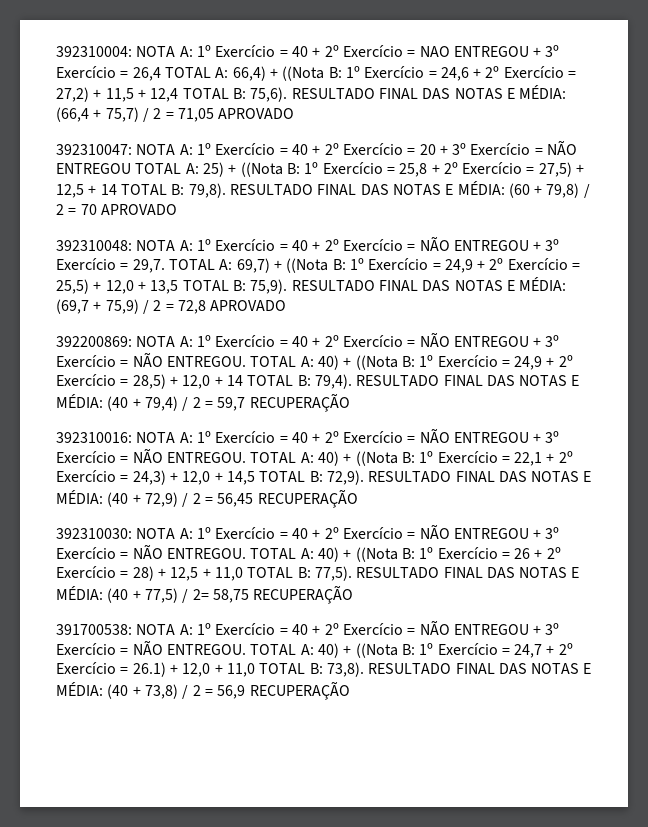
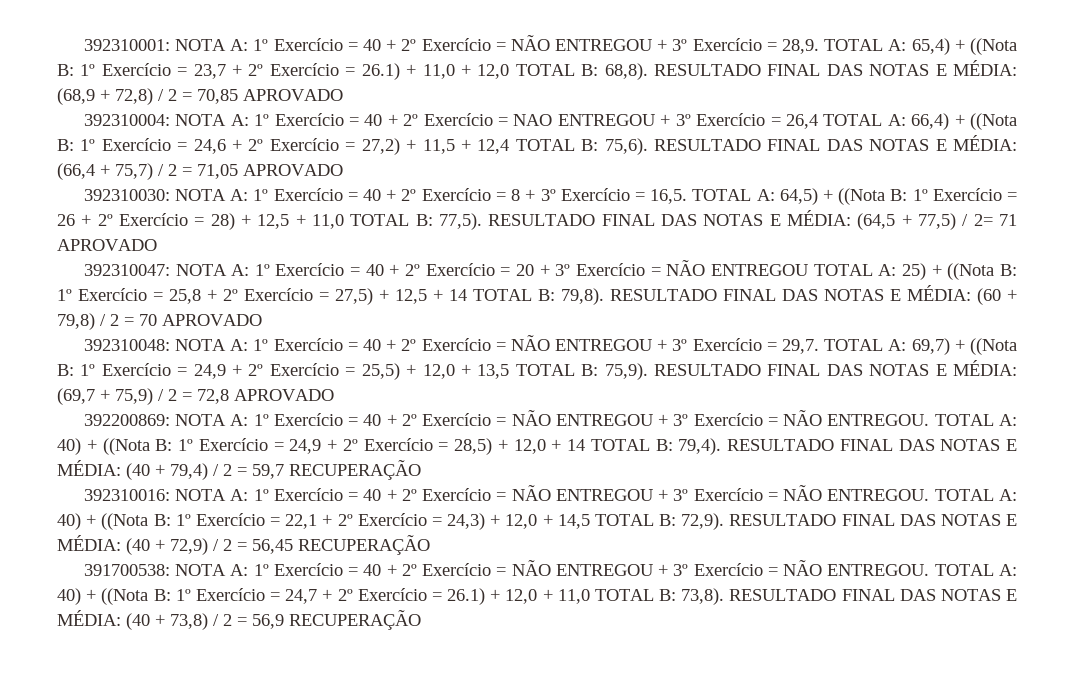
(56, 51) none -> [83,35,1018,55] [57,60,1017,80] [57,88,343,105] 392310001: NOTA A: 1º Exercício = 40 + 2º Exercício = NÃO ENTREGOU + 3º Exercício = 28,9. TOTAL A: 65,4) + ((Nota B: 1º Exercício = 23,7 + 2º Exercício = 26.1) + 11,0 + 12,0 TOTAL B: 68,8). RESULTADO FINAL DAS NOTAS E MÉDIA: (68,9 + 72,8) / 2 = 70,85 APROVADO //
(295, 113) none -> [83,188,1017,205] [57,210,1018,230] [57,239,157,251] // 392310030: NOTA A: 1º Exercício = 40 + 2º Exercício = 8 + 3º Exercício = 16,5. TOTAL A: 64,5) + ((Nota B: 1º Exercício = 26 + 2º Exercício = 28) + 12,5 + 11,0 TOTAL B: 77,5). RESULTADO FINAL DAS NOTAS E MÉDIA: (64,5 + 77,5) / 2= 71 APROVADO
[56,524,560,539] [56,544,561,562] [56,566,580,581] [56,585,354,604] // 392310030: NOTA A: 1º Exercício = 40 + 2º Exercício = NÃO ENTREGOU + 3º Exercício = NÃO ENTREGOU. TOTAL A: 40) + ((Nota B: 1º Exercício = 26 + 2º Exercício = 28) + 12,5 + 11,0 TOTAL B: 77,5). RESULTADO FINAL DAS NOTAS E MÉDIA: (40 + 77,5) / 2= 58,75 RECUPERAÇÃO -> (430, 545) none

